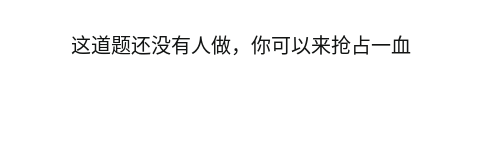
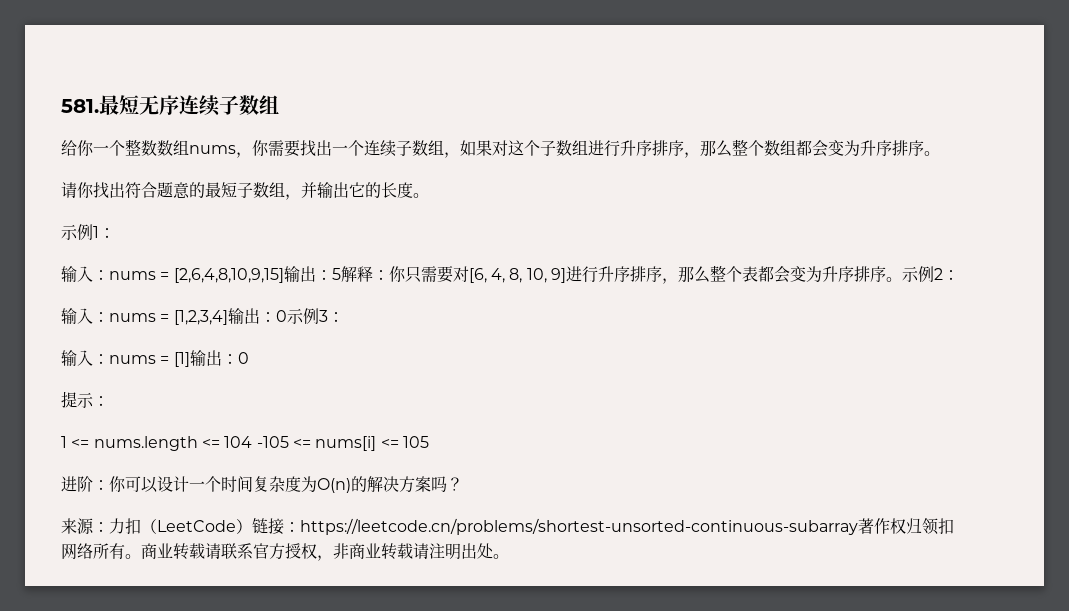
[71,35,411,56] 这道题还没有人做，你可以来抢占一血 -> [61,95,279,116] [61,139,940,158] [61,182,429,200] [61,224,115,240] [61,265,959,284] [61,308,344,325] [61,350,249,367] [61,391,109,408] [61,436,429,451] [61,476,463,493] [61,518,954,535] [61,543,509,561] 581.最短无序连续子数组 // 给你一个整数数组nums，你需要找出一个连续子数组，如果对这个子数组进行升序排序，那么整个数组都会变为升序排序。 // 请你找出符合题意的最短子数组，并输出它的长度。 // 示例1： // 输入：nums = [2,6,4,8,10,9,15]输出：5解释：你只需要对[6, 4, 8, 10, 9]进行升序排序，那么整个表都会变为升序排序。示例2： // 输入：nums = [1,2,3,4]输出：0示例3： // 输入：nums = [1]输出：0 // 提示： // 1 <= nums.length <= 104 -105 <= nums[i] <= 105 // 进阶：你可以设计一个时间复杂度为O(n)的解决方案吗？ // 来源：力扣（LeetCode）链接：https://leetcode.cn/problems/shortest-unsorted-continuous-subarray著作权归领扣网络所有。商业转载请联系官方授权，非商业转载请注明出处。

